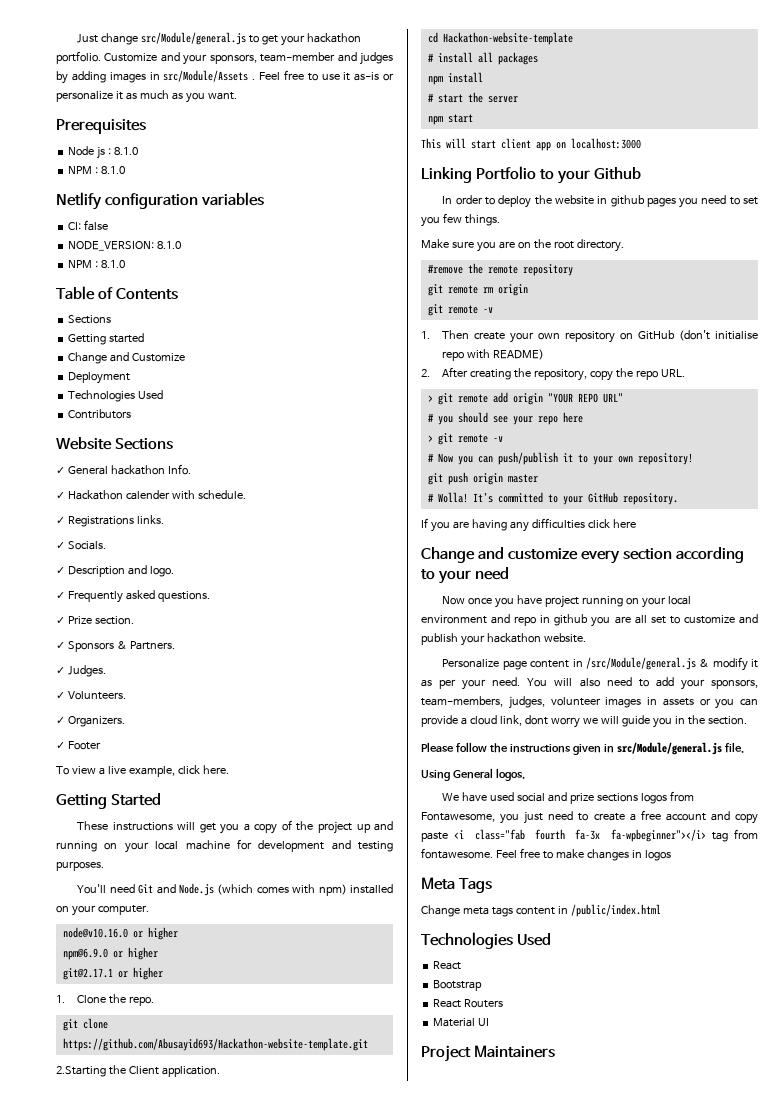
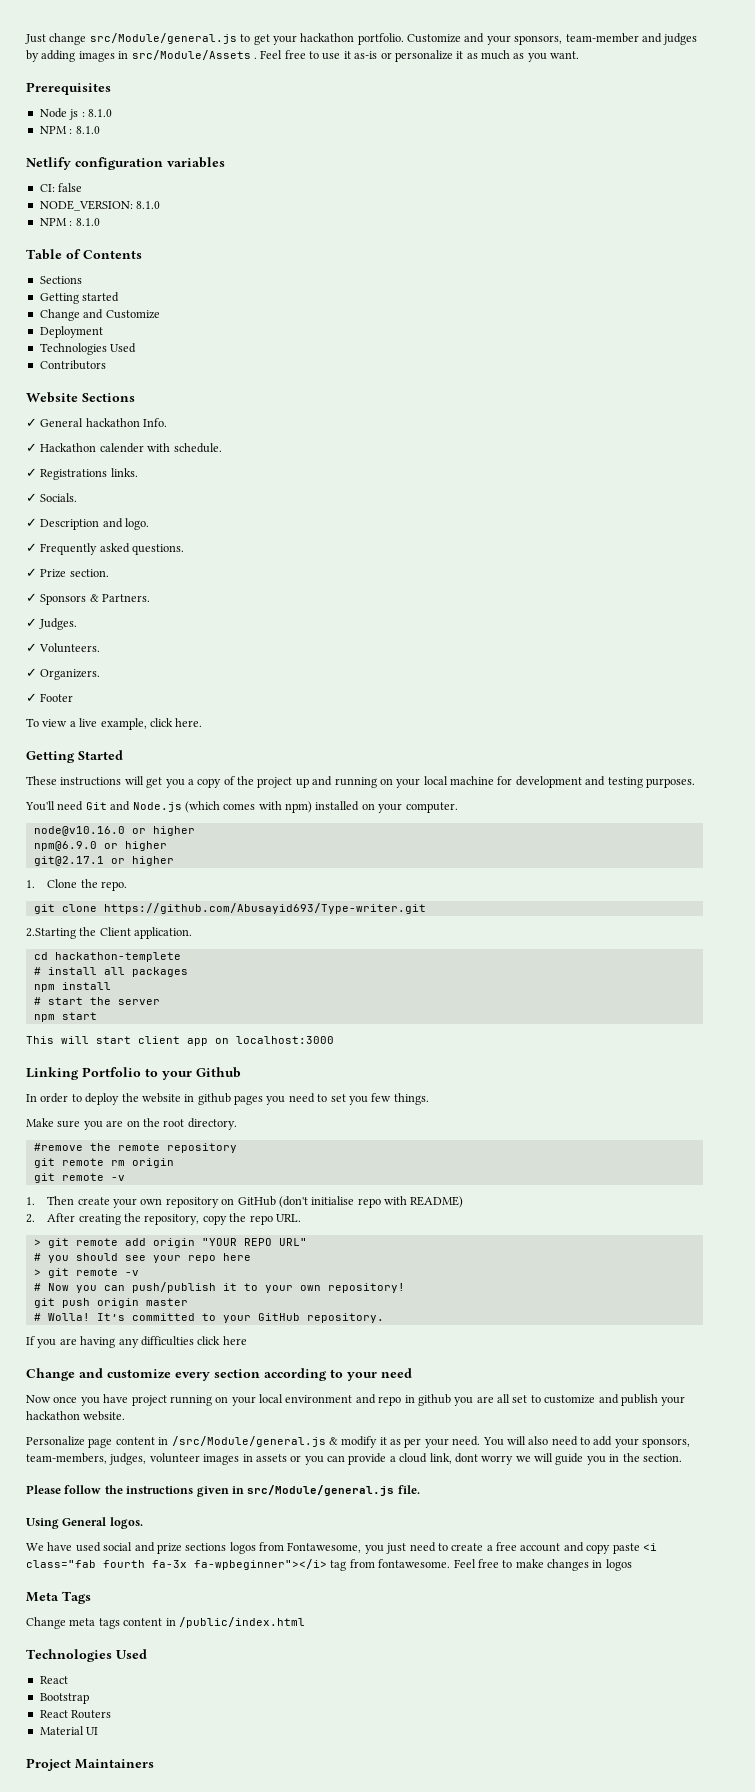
[62,1038,368,1051] https://github.com/Abusayid693/Hackathon-website-template.git -> [103,903,426,914] https://github.com/Abusayid693/Type-writer.git
[442,32,573,45] Hackathon-website-template -> [54,952,181,962] hackathon-templete

